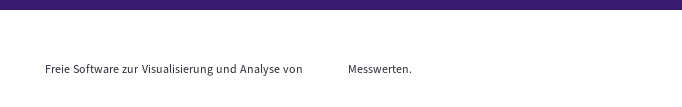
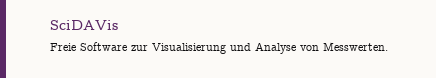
(45, 68) none -> [50,20,118,30] SciDAVis //

